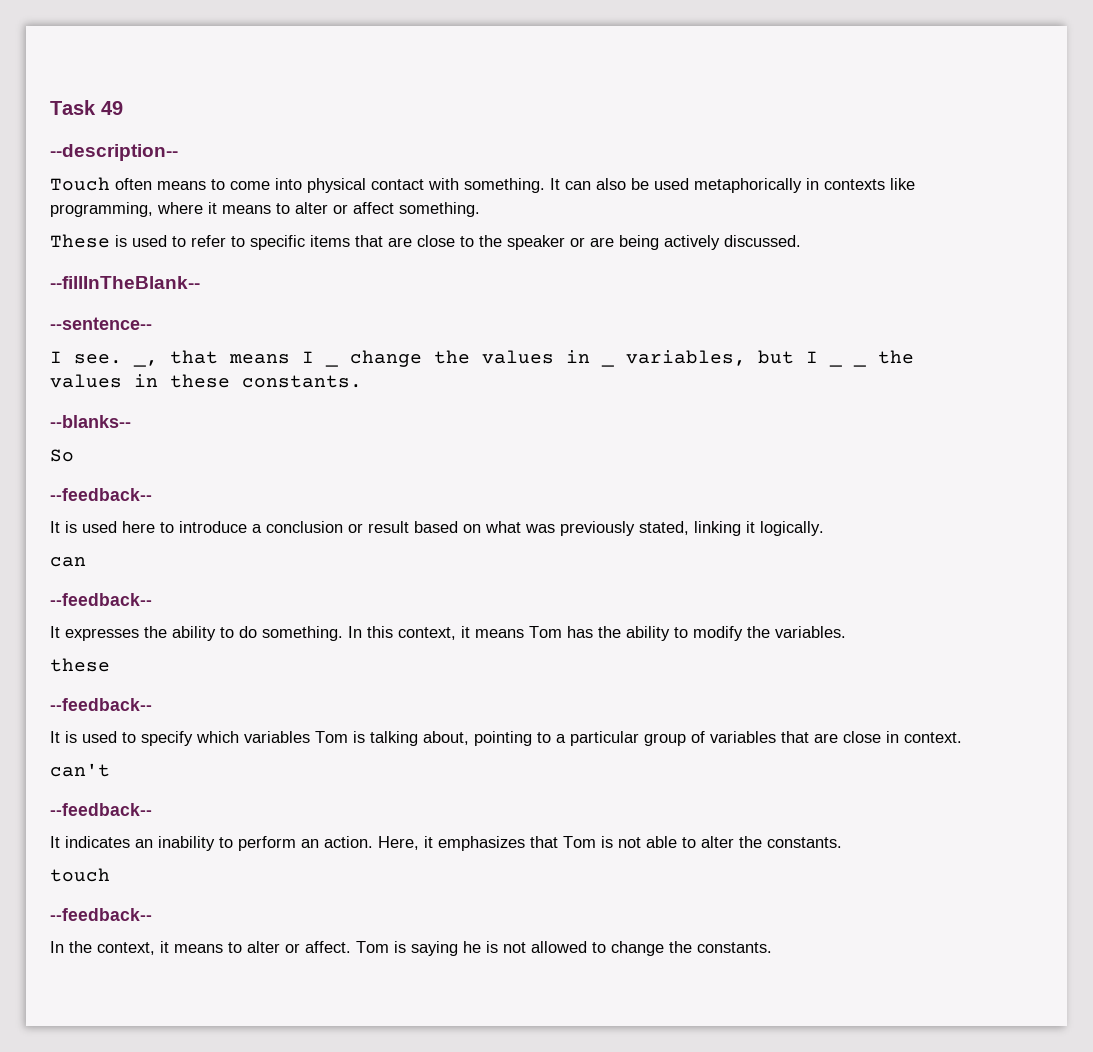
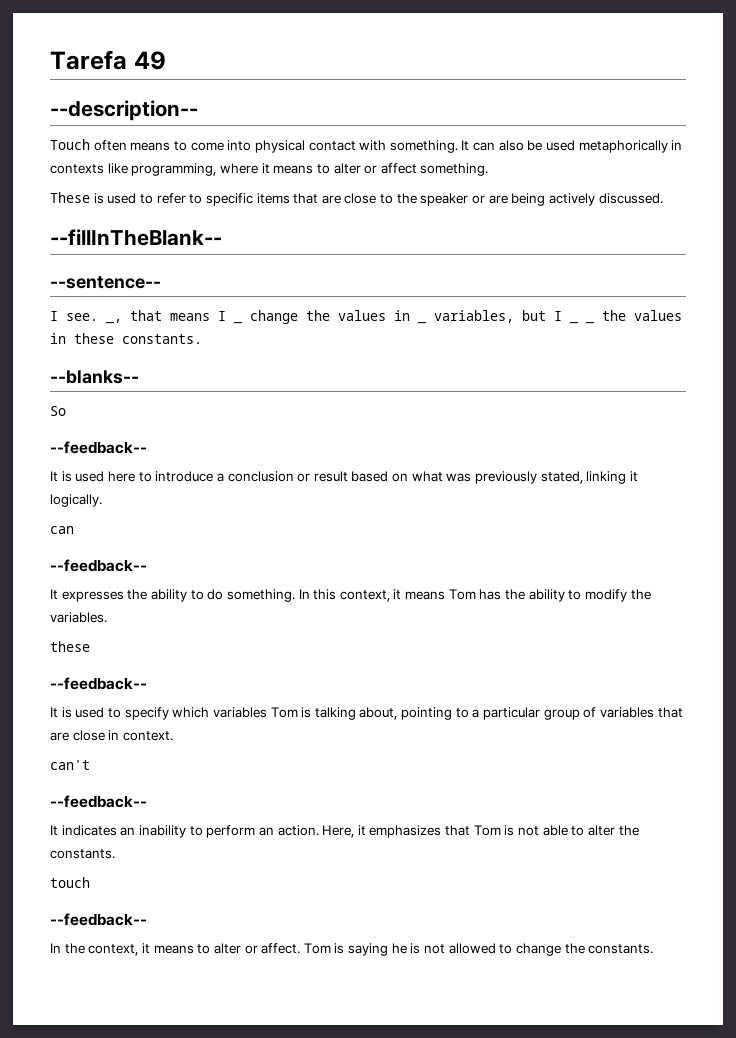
[50,100,96,115] Task -> [50,50,127,70] Tarefa

